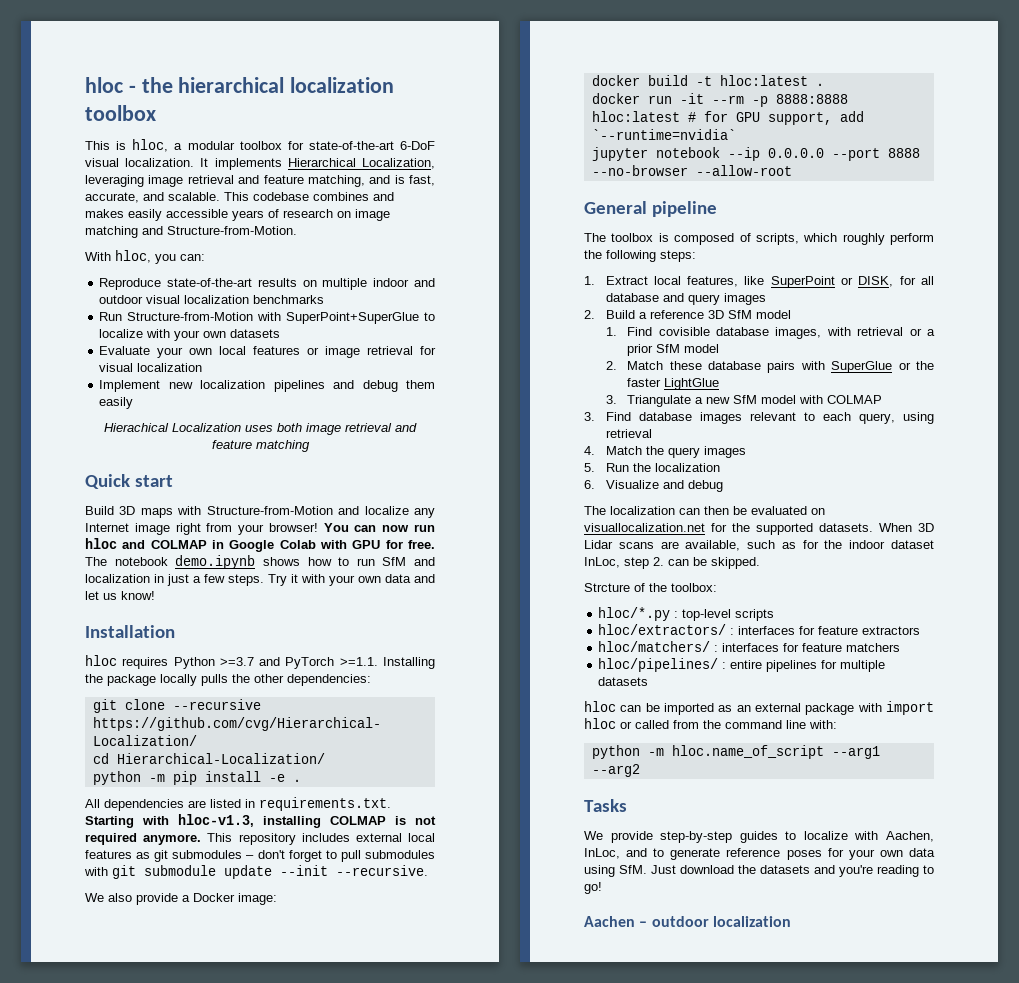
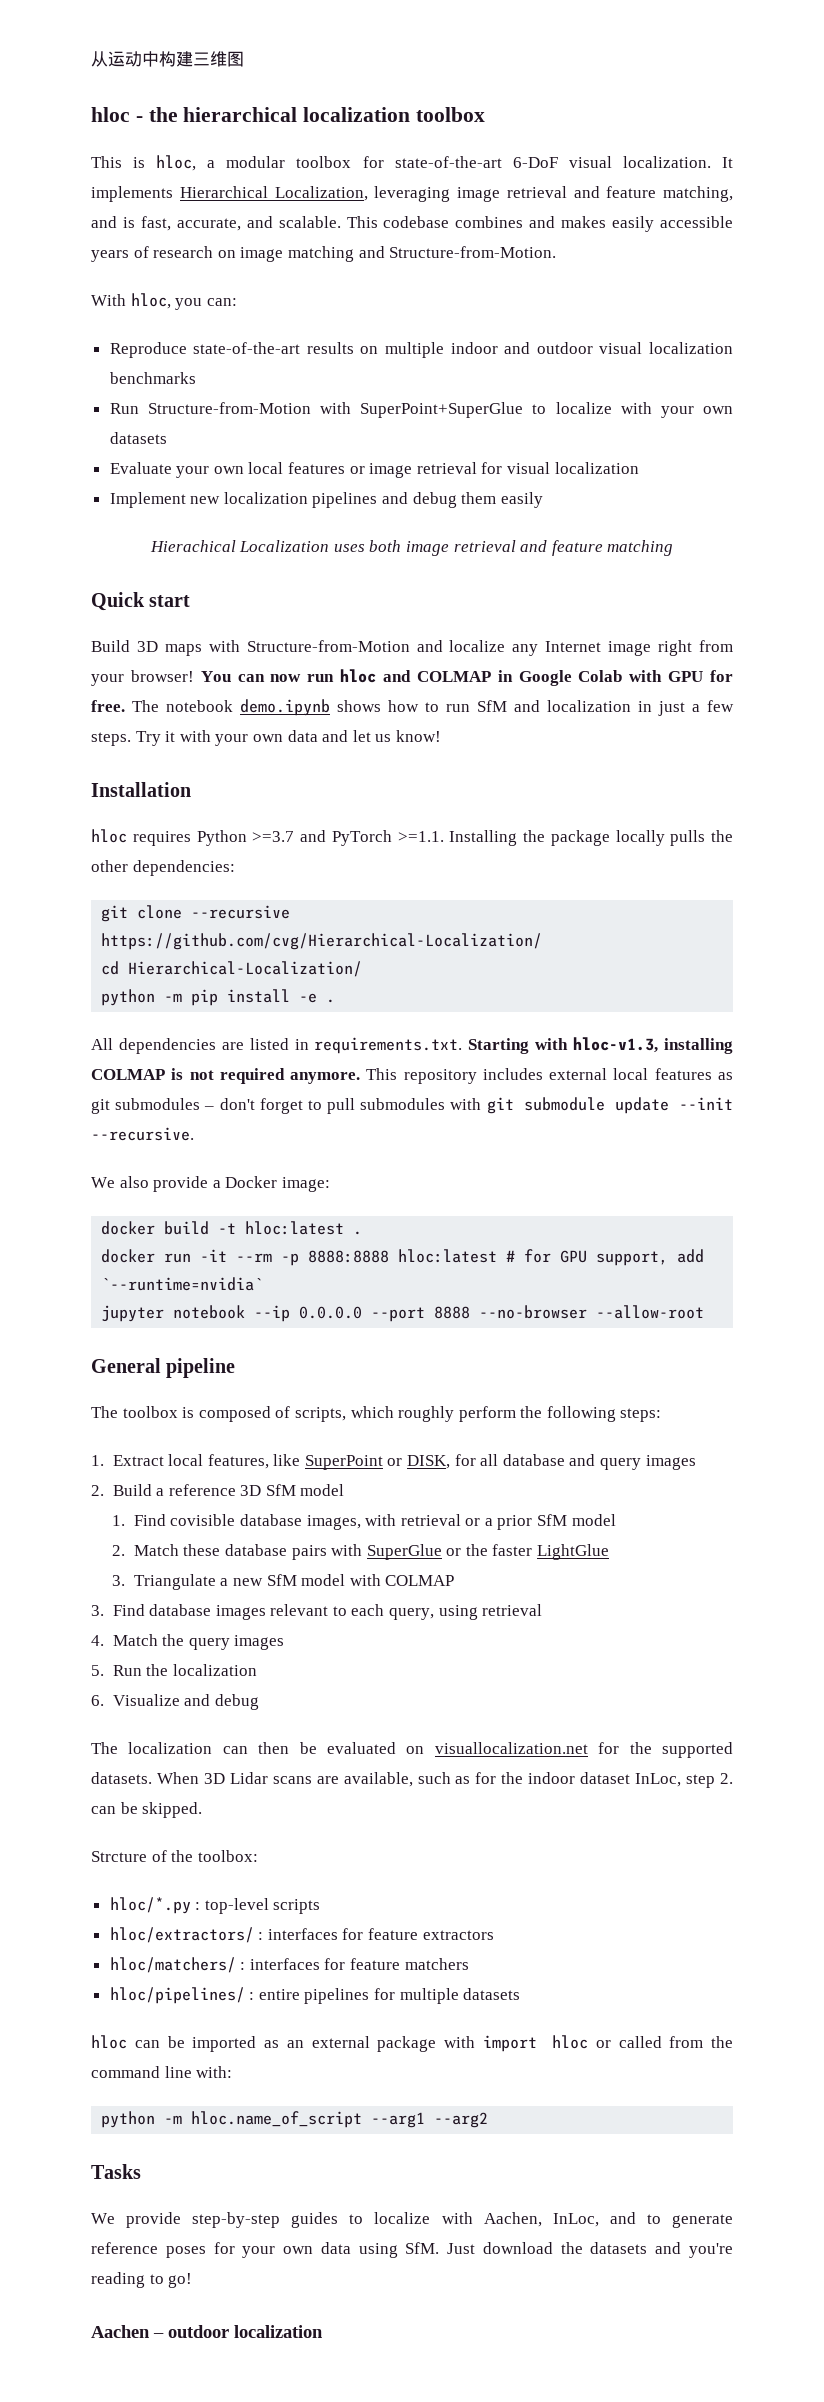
(85, 85) none -> [91,51,244,67] 从运动中构建三维图 //

